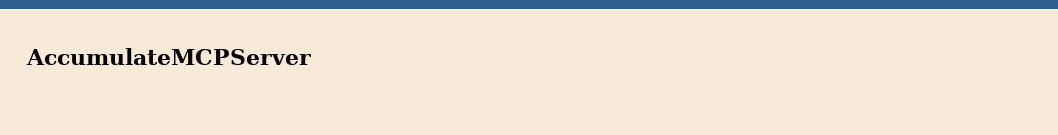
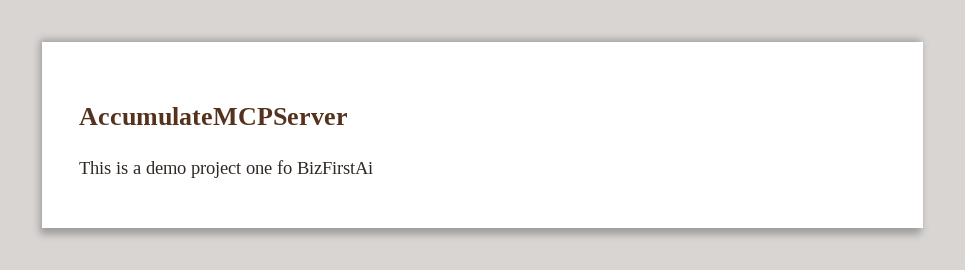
(311, 56) none -> [79,160,373,178] // This is a demo project one fo BizFirstAi

